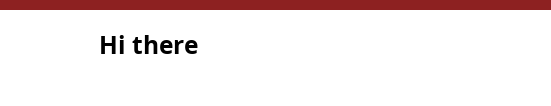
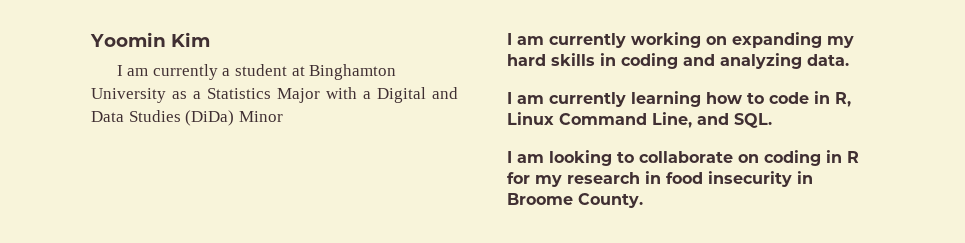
[99,35,198,54] Hi there -> [90,32,210,47] [116,64,397,80] [91,87,458,103] [91,110,283,126] [507,32,854,48] [507,53,849,69] [507,91,851,107] [507,112,772,128] [507,150,859,166] [507,171,813,187] [507,193,643,208] Yoomin Kim // I am currently a student at Binghamton University as a Statistics Major with a Digital and Data Studies (DiDa) Minor // I am currently working on expanding my hard skills in coding and analyzing data. // I am currently learning how to code in R, Linux Command Line, and SQL. // I am looking to collaborate on coding in R for my research in food insecurity in Broome County.

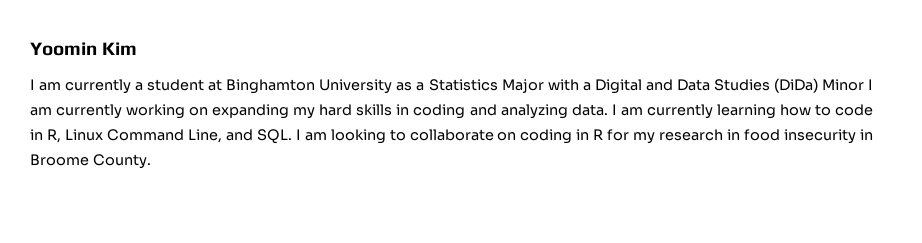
(283, 116) // -> (864, 85) none
(849, 60) // -> (608, 110) none
(772, 120) // -> (292, 136) none

